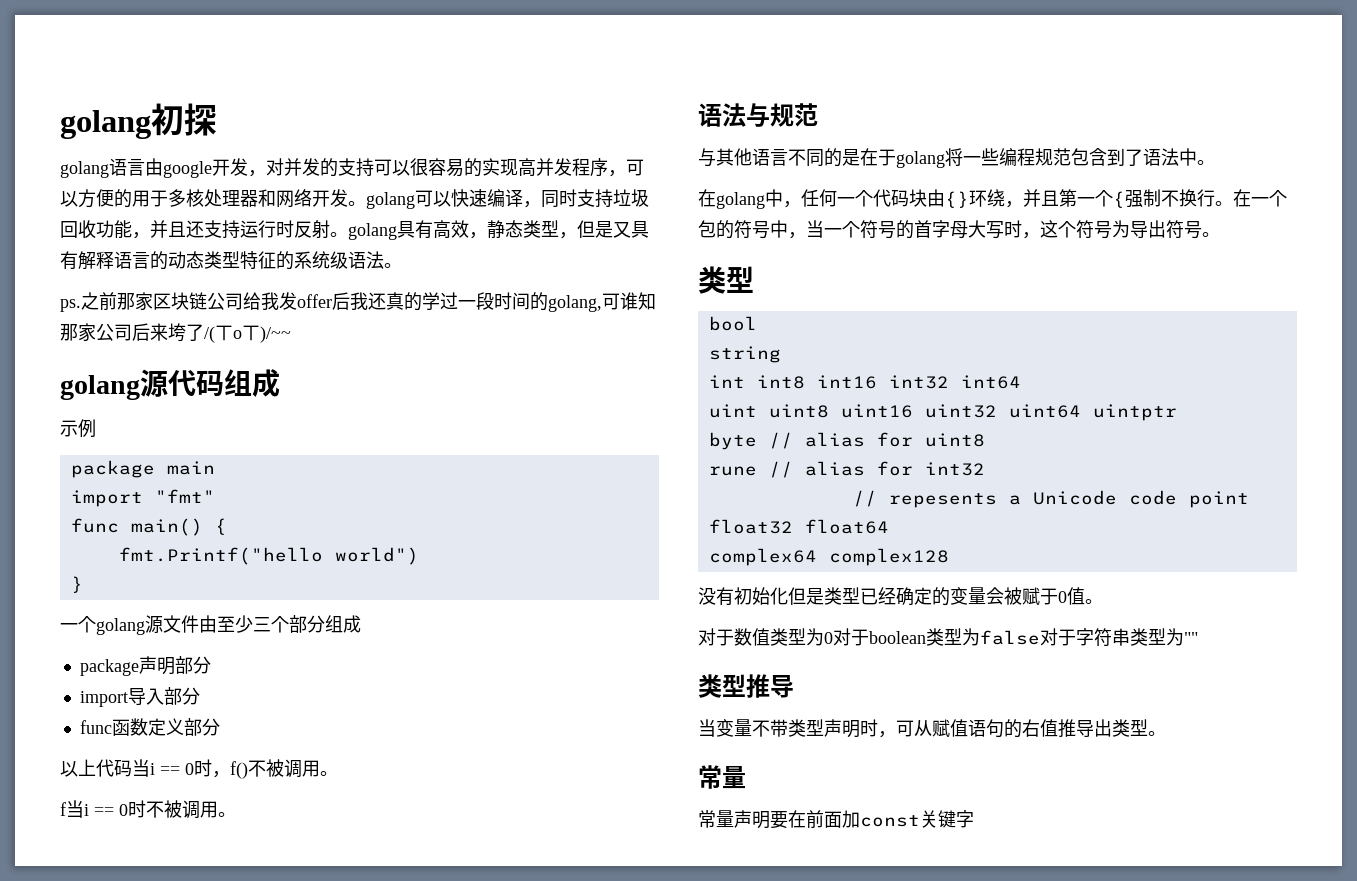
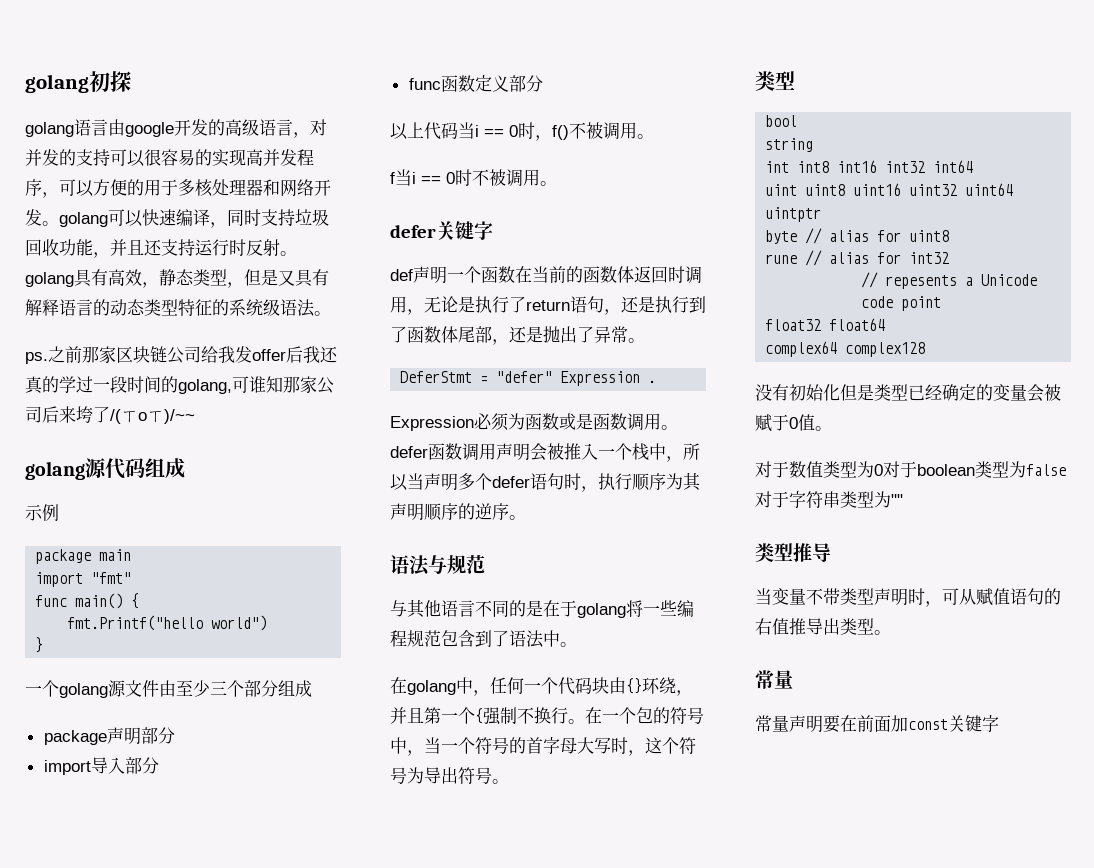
(248, 167) none -> [208,119,293,136] 的高级语言
(236, 814) none -> [390,221,493,240] [390,266,702,284] [390,296,706,315] [390,326,645,345] [400,371,657,386] [390,413,678,431] [390,443,700,462] [390,472,701,492] [390,503,526,521] // defer关键字 // def声明一个函数在当前的函数体返回时调用，无论是执行了return语句，还是执行到了函数体尾部，还是抛出了异常。 // DeferStmt = "defer" Expression . // Expression必须为函数或是函数调用。defer函数调用声明会被推入一个栈中，所以当声明多个defer语句时，执行顺序为其声明顺序的逆序。

